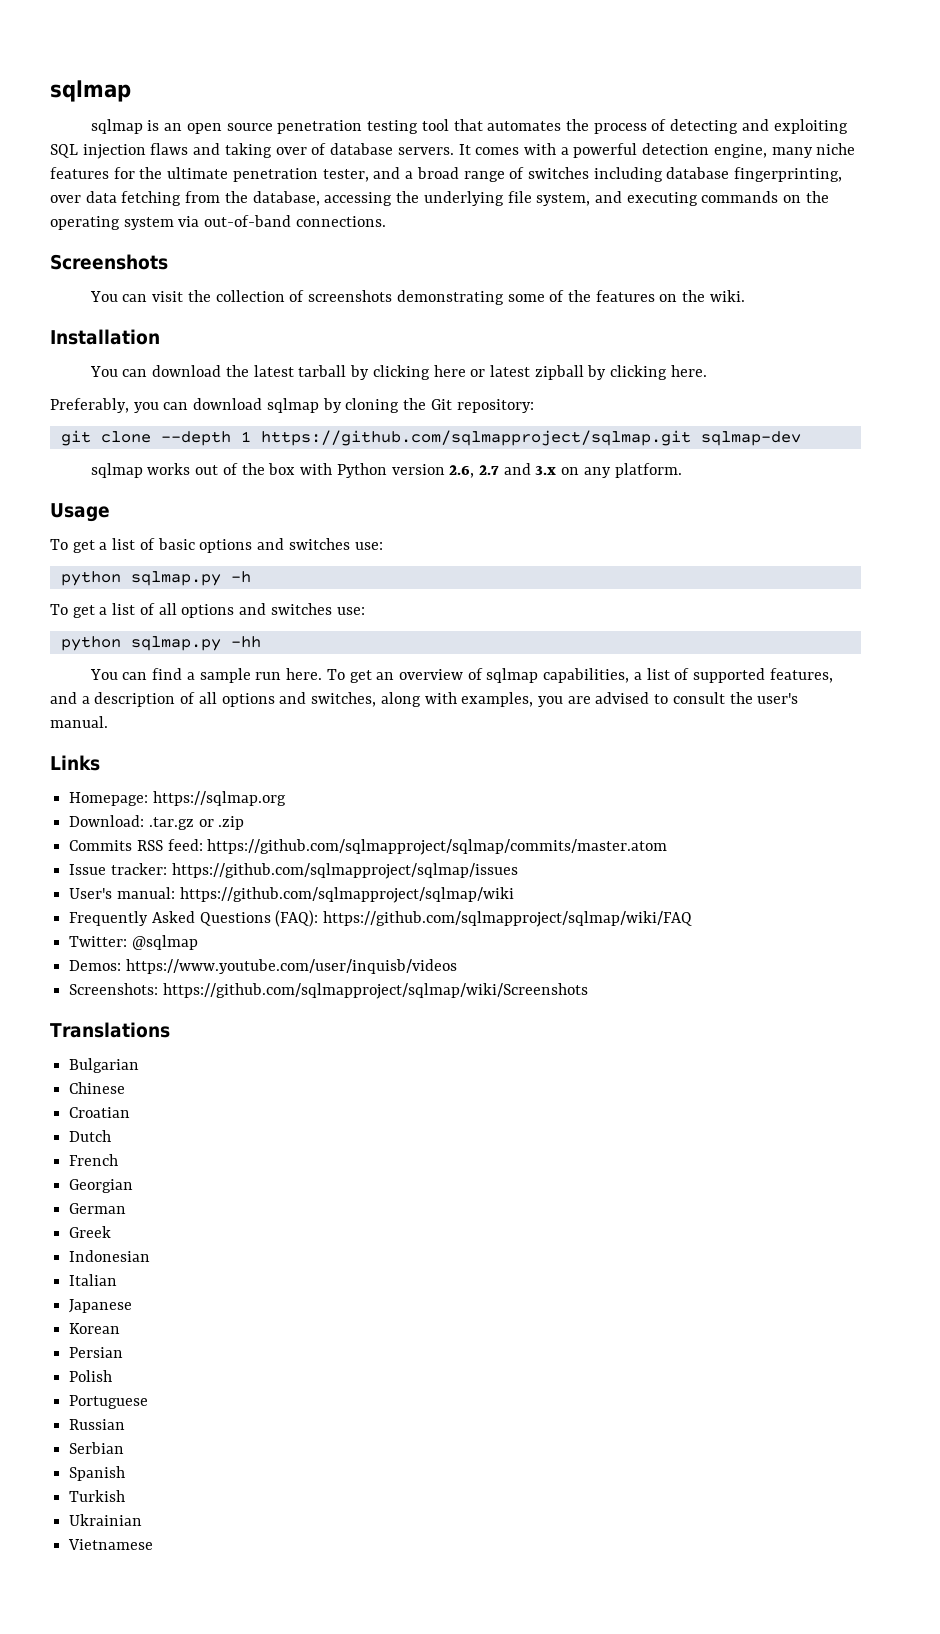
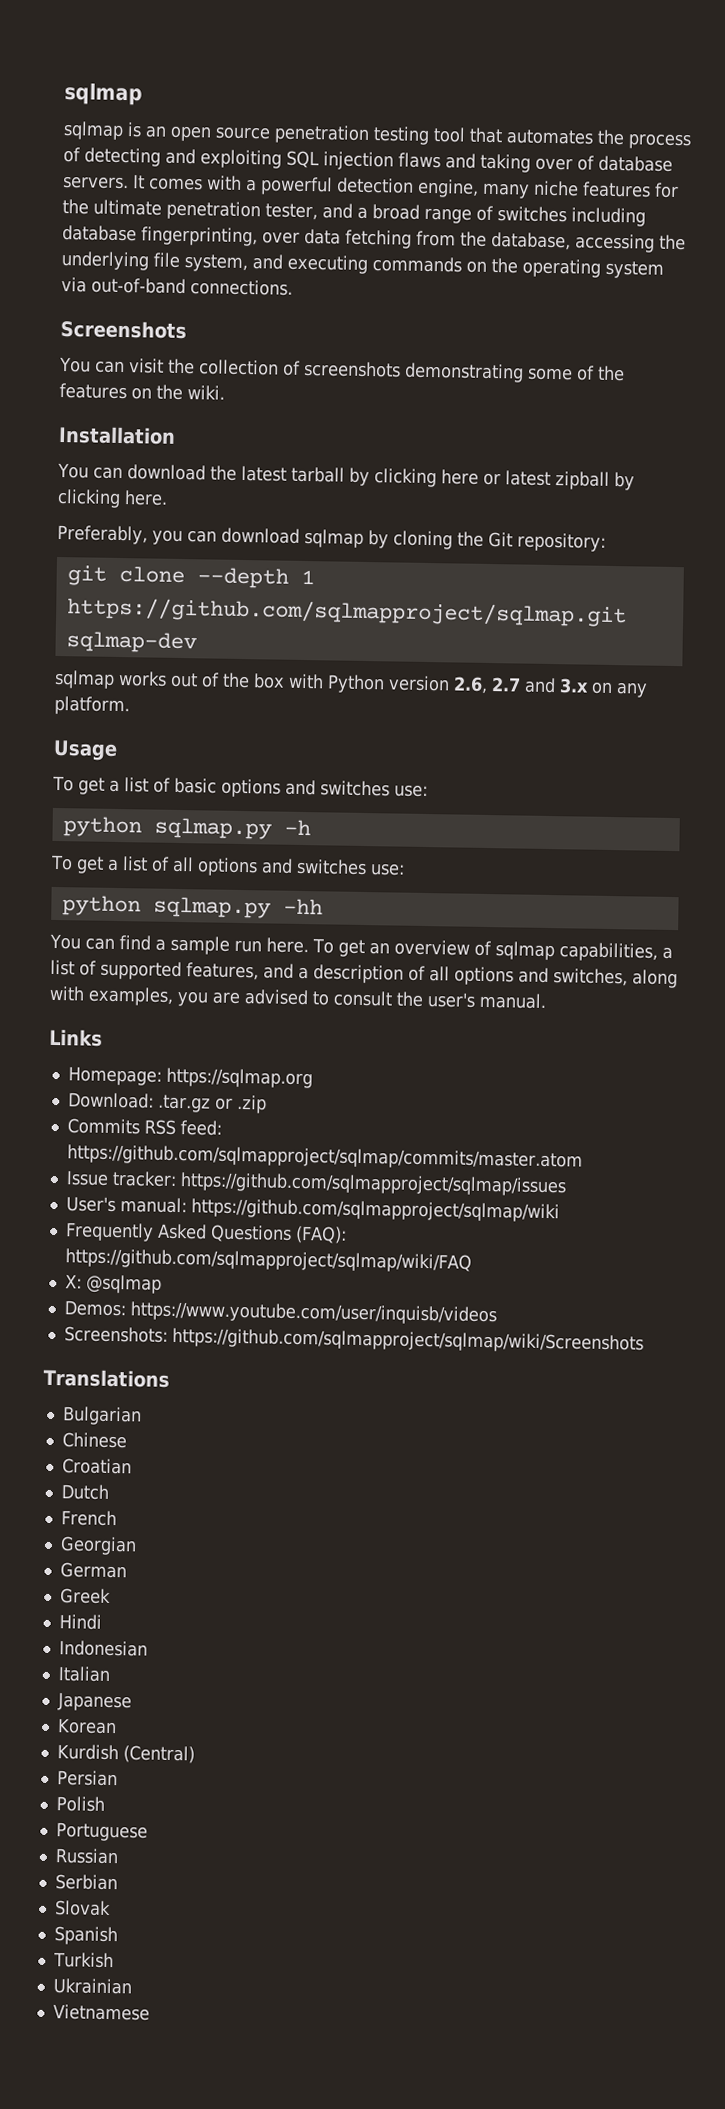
[69,936,128,947] Twitter: -> [64,1274,82,1289] X:
(112, 1232) none -> [58,1614,102,1630] // Hindi
(121, 1328) none -> [56,1744,195,1764] // Kurdish (Central)
(125, 1448) none -> [53,1900,111,1917] // Slovak

